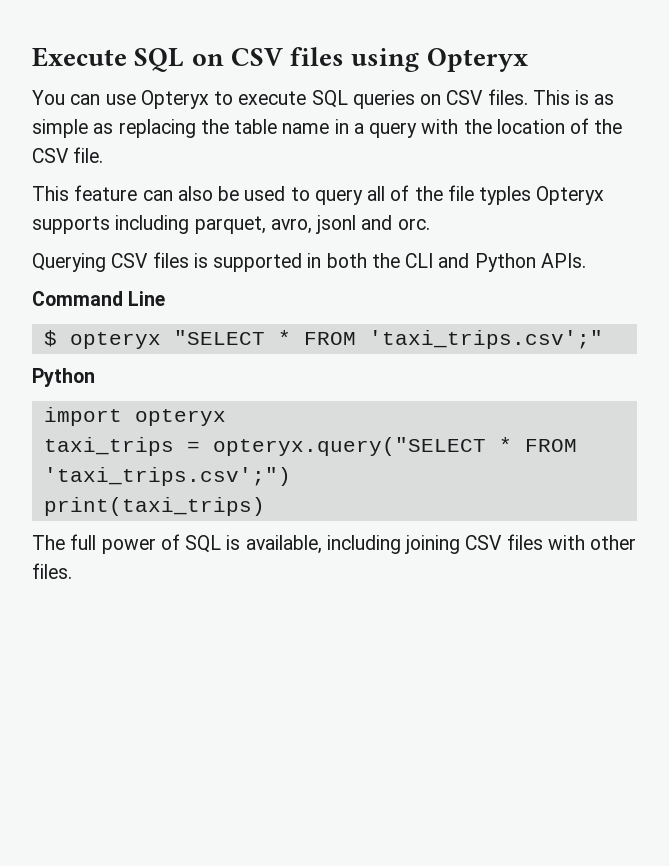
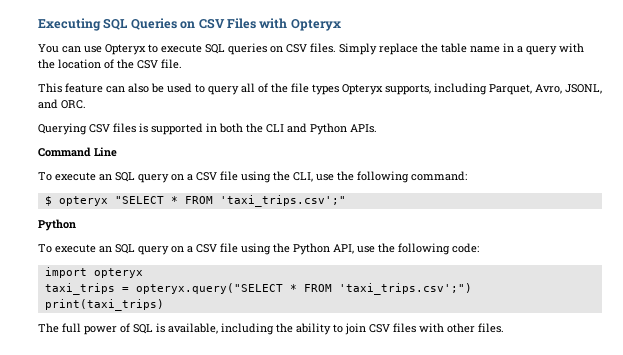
[32,47,420,72] Execute SQL on CSV files using -> [38,18,288,31] Executing SQL Queries on CSV Files with
[532,90,615,105] [32,119,196,138] This is as simple as replacing -> [339,43,418,55] Simply replace
[479,186,605,205] [32,215,430,234] typles Opteryx supports including parquet, avro, jsonl and orc. -> [312,83,602,95] [38,99,86,109] types Opteryx supports, including Parquet, Avro, JSONL, and ORC.
(166, 298) none -> [38,171,467,183] // To execute an SQL query on a CSV file using the CLI, use the following command:
(95, 377) none -> [38,243,479,255] // To execute an SQL query on a CSV file using the Python API, use the following code:
[405,535,461,554] joining -> [276,323,366,335] the ability to join

